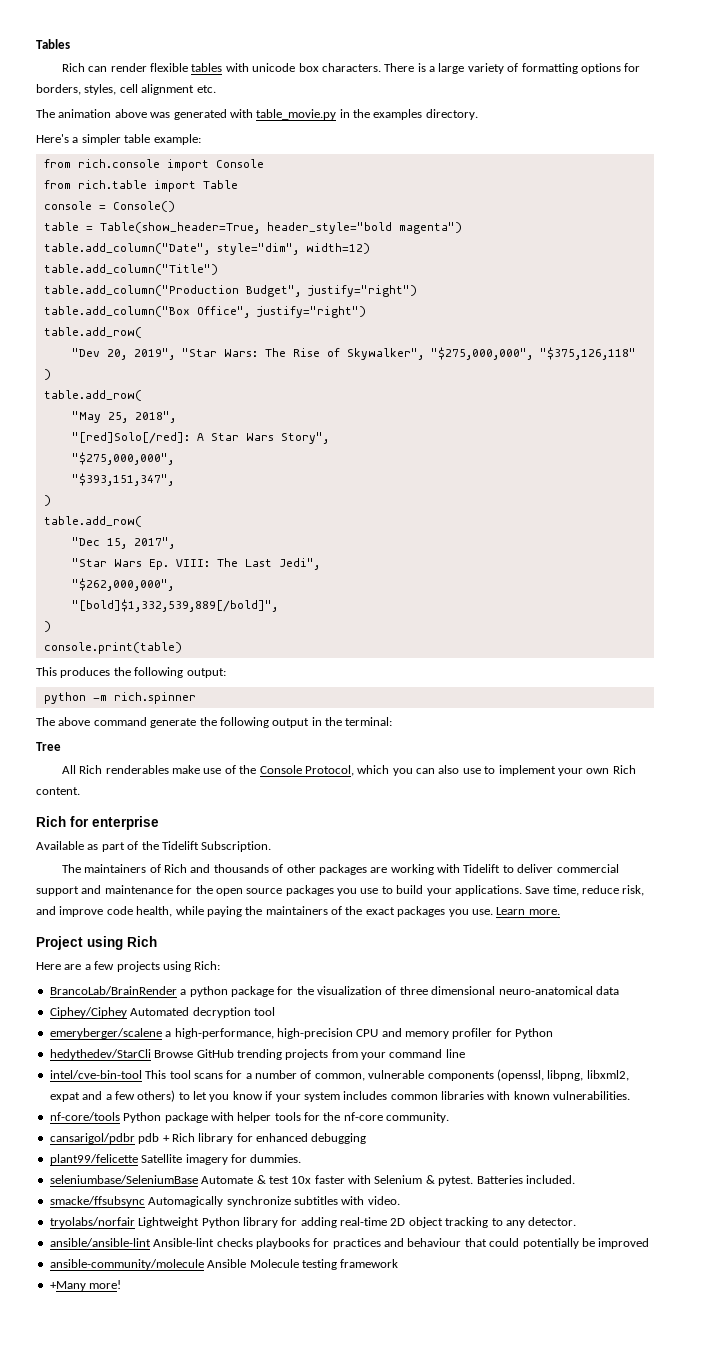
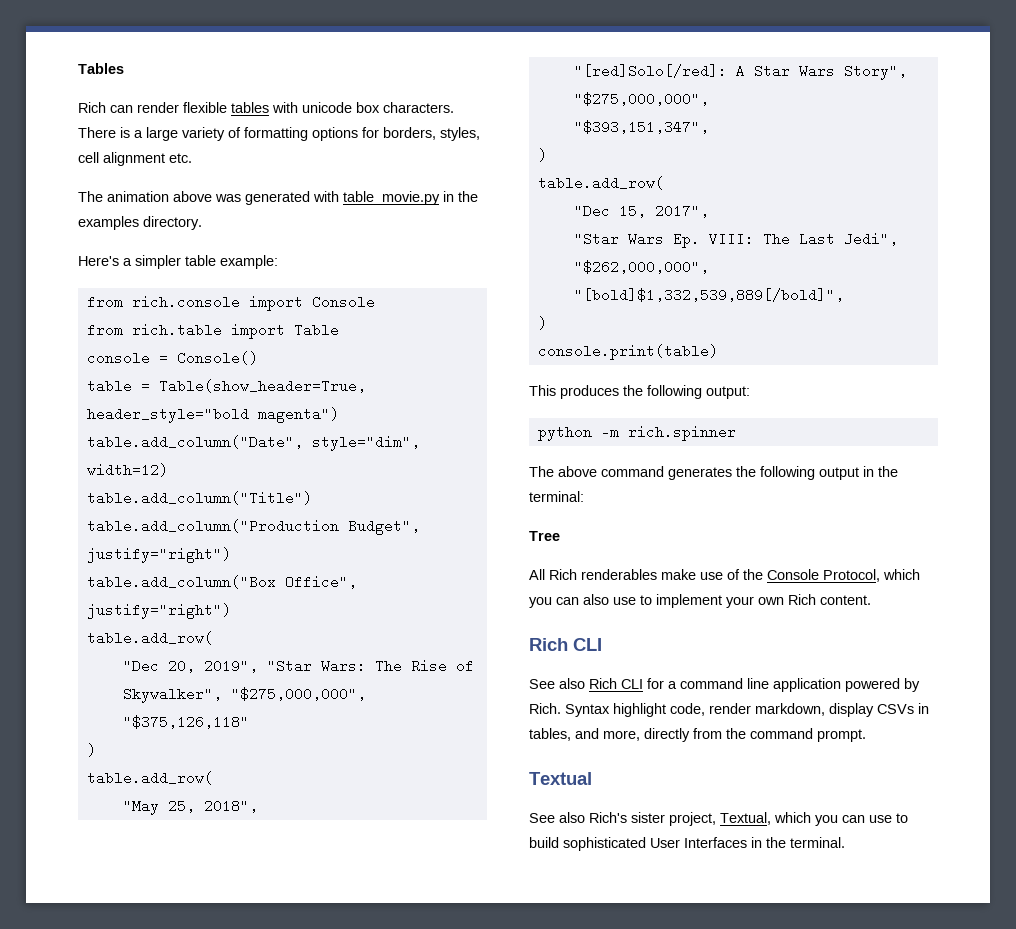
[71,348,100,357] "Dev -> [122,659,159,673] "Dec
[150,718,197,728] generate -> [668,467,732,480] generates
[70,816,159,830] [36,841,272,852] [61,864,619,875] [36,885,645,896] [36,906,560,917] [36,936,157,950] [36,961,221,972] [49,986,619,997] [49,1007,275,1018] [49,1028,554,1039] [49,1049,465,1060] [49,1069,629,1081] [49,1090,631,1102] [49,1112,450,1123] [49,1133,367,1144] [49,1154,302,1165] [49,1175,575,1186] [49,1196,400,1207] [49,1217,577,1228] [49,1238,650,1249] [49,1259,399,1270] [49,1280,122,1291] for enterprise // Available as part of the Tidelift Subscription. // The maintainers of Rich and thousands of other packages are working with Tidelift to deliver commercial support and maintenance for the open source packages you use to build your applications. Save time, reduce risk, and improve code health, while paying the maintainers of the exact packages you use. Learn more. // Project using Rich // Here are a few projects using Rich: // BrancoLab/BrainRender a python package for the visualization of three dimensional neuro-anatomical data // Ciphey/Ciphey Automated decryption tool // emeryberger/scalene a high-performance, high-precision CPU and memory profiler for Python // hedythedev/StarCli Browse GitHub trending projects from your command line // intel/cve-bin-tool This tool scans for a number of common, vulnerable components (openssl, libpng, libxml2, expat and a few others) to let you know if your system includes common libraries with known vulnerabilities. // nf-core/tools Python package with helper tools for the nf-core community. // cansarigol/pdbr pdb + Rich library for enhanced debugging // plant99/felicette Satellite imagery for dummies. // seleniumbase/SeleniumBase Automate & test 10x faster with Selenium & pytest. Batteries included. // smacke/ffsubsync Automagically synchronize subtitles with video. // tryolabs/norfair Lightweight Python library for adding real-time 2D object tracking to any detector. // ansible/ansible-lint Ansible-lint checks playbooks for practices and behaviour that could potentially be improved // ansible-community/molecule Ansible Molecule testing framework // +Many more! -> [573,638,602,651] [529,678,920,692] [529,703,929,717] [529,728,866,742] [529,772,592,785] [529,812,908,826] [529,837,845,851] CLI // See also Rich CLI for a command line application powered by Rich. Syntax highlight code, render markdown, display CSVs in tables, and more, directly from the command prompt. // Textual // See also Rich's sister project, Textual, which you can use to build sophisticated User Interfaces in the terminal.

